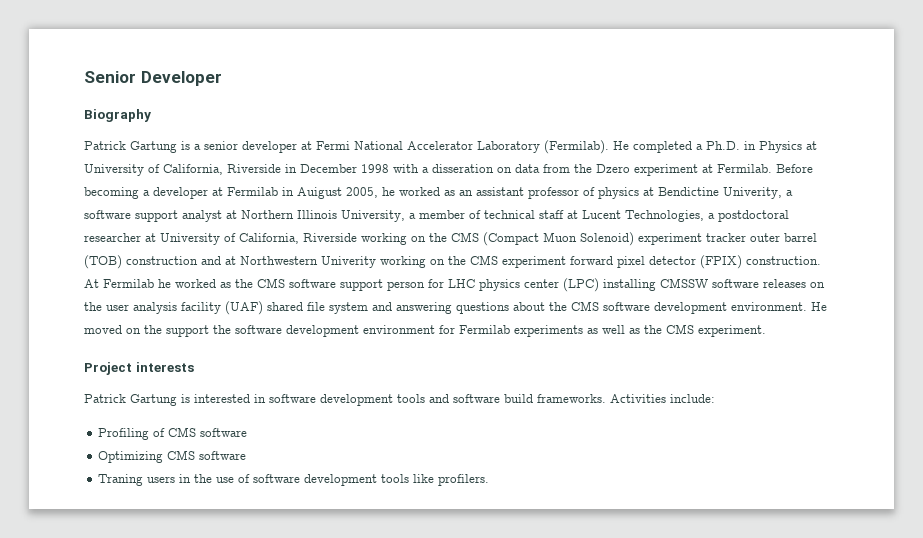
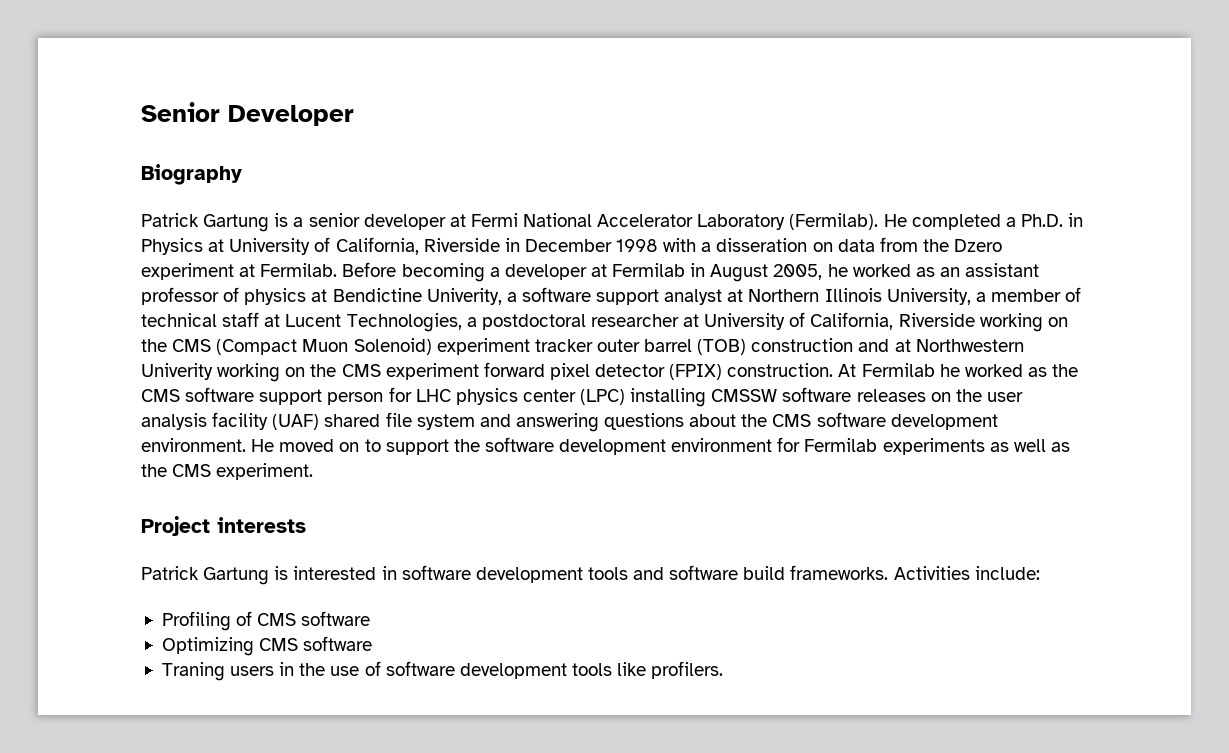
[297,187,342,199] Auigust -> [710,264,769,282] August
[144,325,162,334] the -> [364,439,381,452] to

